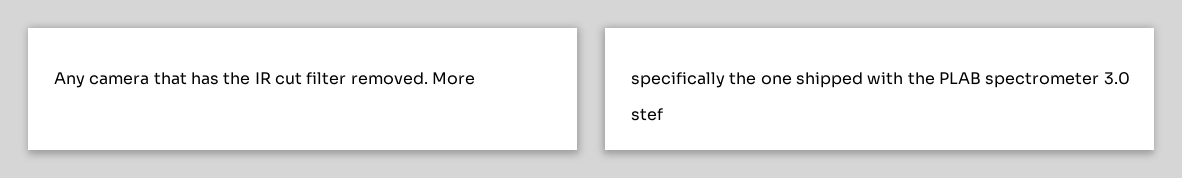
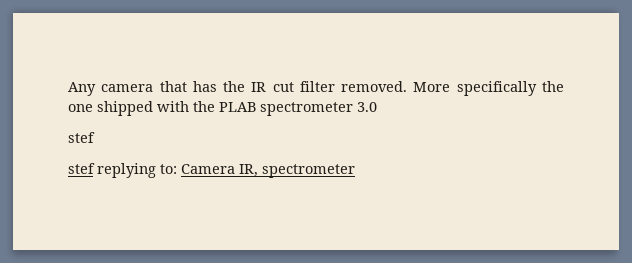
(663, 114) none -> [68,163,355,178] // stef replying to: Camera IR, spectrometer

